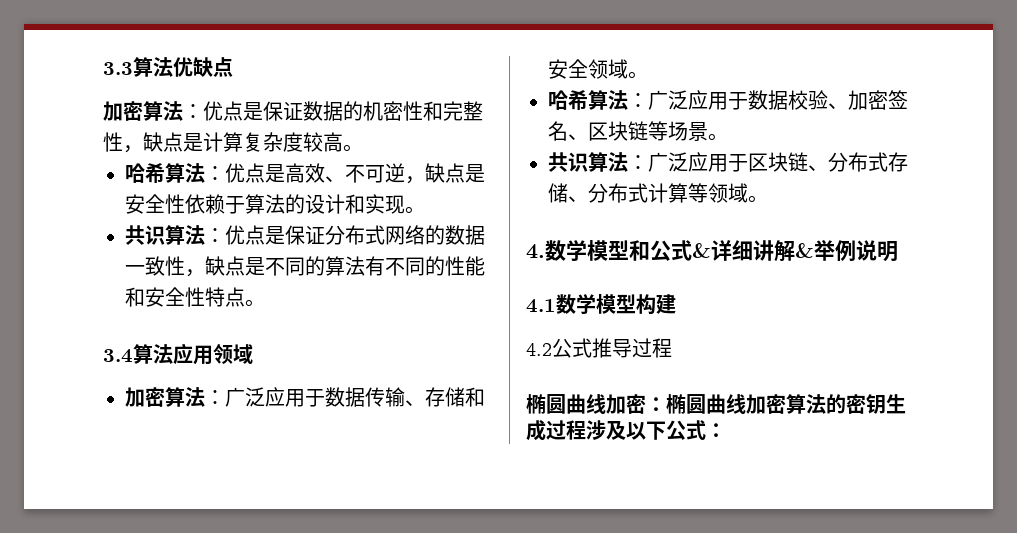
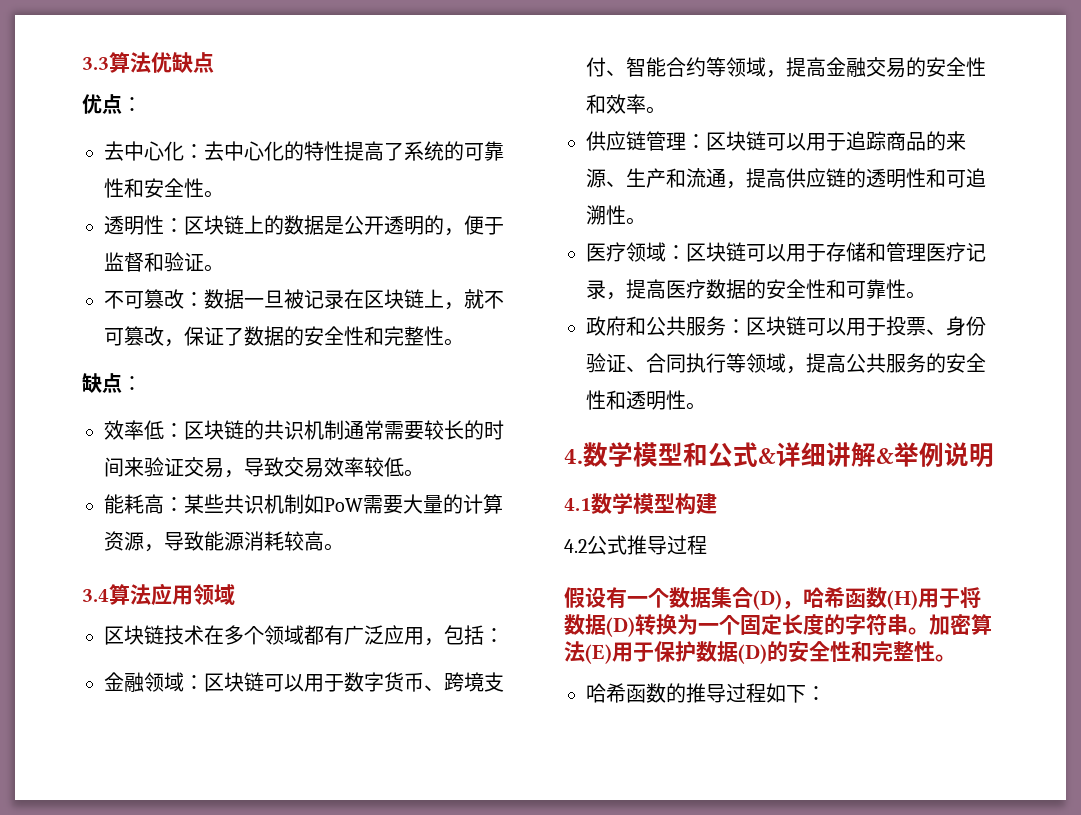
[103,101,483,121] [103,132,363,153] [125,163,485,184] [125,194,425,214] [125,225,485,245] [125,256,485,277] [125,287,265,307] [103,343,253,365] [125,387,485,407] [548,59,648,79] [548,90,908,110] [548,121,728,141] [548,152,908,172] [548,183,748,203] 加密算法：优点是保证数据的机密性和完整性，缺点是计算复杂度较高。 // 哈希算法：优点是高效、不可逆，缺点是安全性依赖于算法的设计和实现。 // 共识算法：优点是保证分布式网络的数据一致性，缺点是不同的算法有不同的性能和安全性特点。 // 3.4算法应用领域 // 加密算法：广泛应用于数据传输、存储和安全领域。 // 哈希算法：广泛应用于数据校验、加密签名、区块链等场景。 // 共识算法：广泛应用于区块链、分布式存储、分布式计算等领域 -> [82,94,142,114] [104,141,504,161] [104,178,224,198] [104,215,504,236] [104,252,224,272] [104,289,504,310] [104,326,464,347] [82,373,142,393] [104,420,504,440] [104,457,424,478] [104,494,503,514] [104,531,344,552] [82,583,235,606] [104,625,504,646] [104,672,504,692] [586,57,986,78] [586,94,666,114] [586,131,966,151] [586,168,986,189] [586,205,646,225] [586,242,986,262] [586,279,926,300] [586,316,986,336] [586,353,986,374] [586,390,686,410] 优点： // 去中心化：去中心化的特性提高了系统的可靠性和安全性。 // 透明性：区块链上的数据是公开透明的，便于监督和验证。 // 不可篡改：数据一旦被记录在区块链上，就不可篡改，保证了数据的安全性和完整性。 // 缺点： // 效率低：区块链的共识机制通常需要较长的时间来验证交易，导致交易效率较低。 // 能耗高：某些共识机制如PoW需要大量的计算资源，导致能源消耗较高。 // 3.4算法应用领域 // 区块链技术在多个领域都有广泛应用，包括： // 金融领域：区块链可以用于数字货币、跨境支付、智能合约等领域，提高金融交易的安全性和效率。 // 供应链管理：区块链可以用于追踪商品的来源、生产和流通，提高供应链的透明性和可追溯性。 // 医疗领域：区块链可以用于存储和管理医疗记录，提高医疗数据的安全性和可靠性。 // 政府和公共服务：区块链可以用于投票、身份验证、合同执行等领域，提高公共服务的安全性和透明性
[526,394,906,414] [526,419,706,441] 椭圆曲线加密：椭圆曲线加密算法的密钥生成过程涉及以下公式 -> [564,587,981,610] [564,614,992,637] [564,641,956,664] [586,683,806,703] 假设有一个数据集合(D)，哈希函数(H)用于将数据(D)转换为一个固定长度的字符串。加密算法(E)用于保护数据(D)的安全性和完整性。 // 哈希函数的推导过程如下

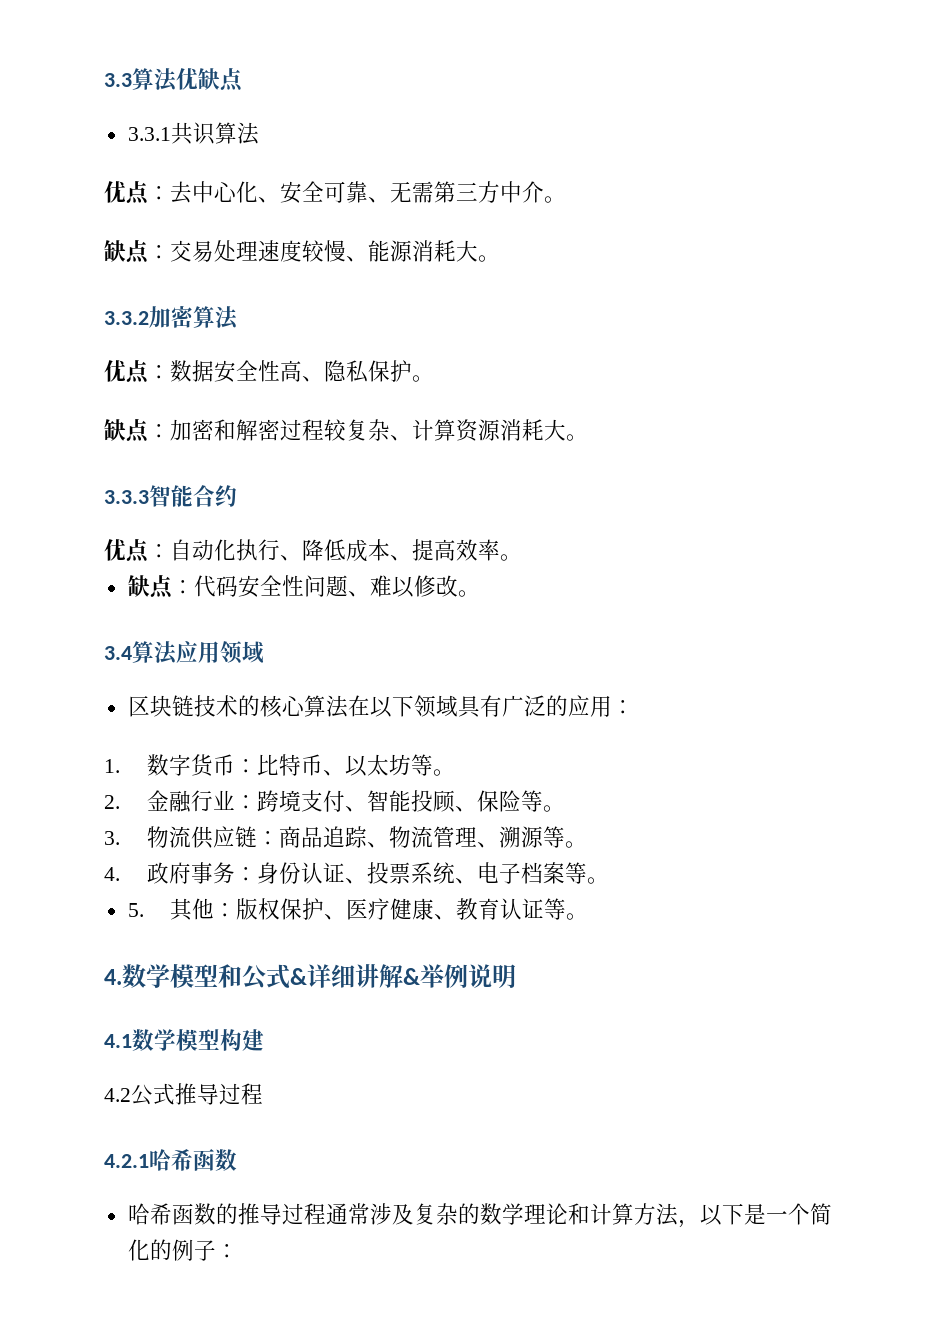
[82,94,142,114] [104,141,504,161] [104,178,224,198] [104,215,504,236] [104,252,224,272] [104,289,504,310] [104,326,464,347] [82,373,142,393] [104,420,504,440] [104,457,424,478] [104,494,503,514] [104,531,324,552] // 优点： // 去中心化：去中心化的特性提高了系统的可靠性和安全性。 // 透明性：区块链上的数据是公开透明的，便于监督和验证。 // 不可篡改：数据一旦被记录在区块链上，就不可篡改，保证了数据的安全性和完整性。 // 缺点： // 效率低：区块链的共识机制通常需要较长的时间来验证交易，导致交易效率较低。 // 能耗高：某些共识机制如PoW需要大量的计算资源，导致能源消耗较高 -> [127,122,259,145] [104,181,566,205] [104,240,500,264] [104,306,239,330] [104,360,434,384] [104,419,588,443] [104,485,237,507] [104,539,522,563] [127,575,458,599] // 3.3.1共识算法 // 优点：去中心化、安全可靠、无需第三方中介。 // 缺点：交易处理速度较慢、能源消耗大。 // 3.3.2加密算法 // 优点：数据安全性高、隐私保护。 // 缺点：加密和解密过程较复杂、计算资源消耗大。 // 3.3.3智能合约 // 优点：自动化执行、降低成本、提高效率。 // 缺点：代码安全性问题、难以修改
[204,625,504,646] [104,672,504,692] [586,57,986,78] [586,94,666,114] [586,131,966,151] [586,168,986,189] [586,205,646,225] [586,242,986,262] [586,279,926,300] [586,316,986,336] [586,353,986,374] [586,390,686,410] 在多个领域都有广泛应用，包括： // 金融领域：区块链可以用于数字货币、跨境支付、智能合约等领域，提高金融交易的安全性和效率。 // 供应链管理：区块链可以用于追踪商品的来源、生产和流通，提高供应链的透明性和可追溯性。 // 医疗领域：区块链可以用于存储和管理医疗记录，提高医疗数据的安全性和可靠性。 // 政府和公共服务：区块链可以用于投票、身份验证、合同执行等领域，提高公共服务的安全性和透明性 -> [237,695,634,718] [104,754,455,777] [104,790,565,813] [104,826,587,849] [104,862,609,884] [127,898,567,921] 的核心算法在以下领域具有广泛的应用： // 1.数字货币：比特币、以太坊等。 // 2.金融行业：跨境支付、智能投顾、保险等。 // 3.物流供应链：商品追踪、物流管理、溯源等。 // 4.政府事务：身份认证、投票系统、电子档案等。 // 5.其他：版权保护、医疗健康、教育认证等
[564,587,981,610] [564,614,992,637] [564,641,956,664] 假设有一个数据集合(D)，哈希函数(H)用于将数据(D)转换为一个固定长度的字符串。加密算法(E)用于保护数据(D)的安全性和完整性。 -> [104,1149,237,1171] 4.2.1哈希函数
[766,683,806,703] 如下 -> [325,1203,832,1228] [127,1239,216,1261] 通常涉及复杂的数学理论和计算方法，以下是一个简化的例子

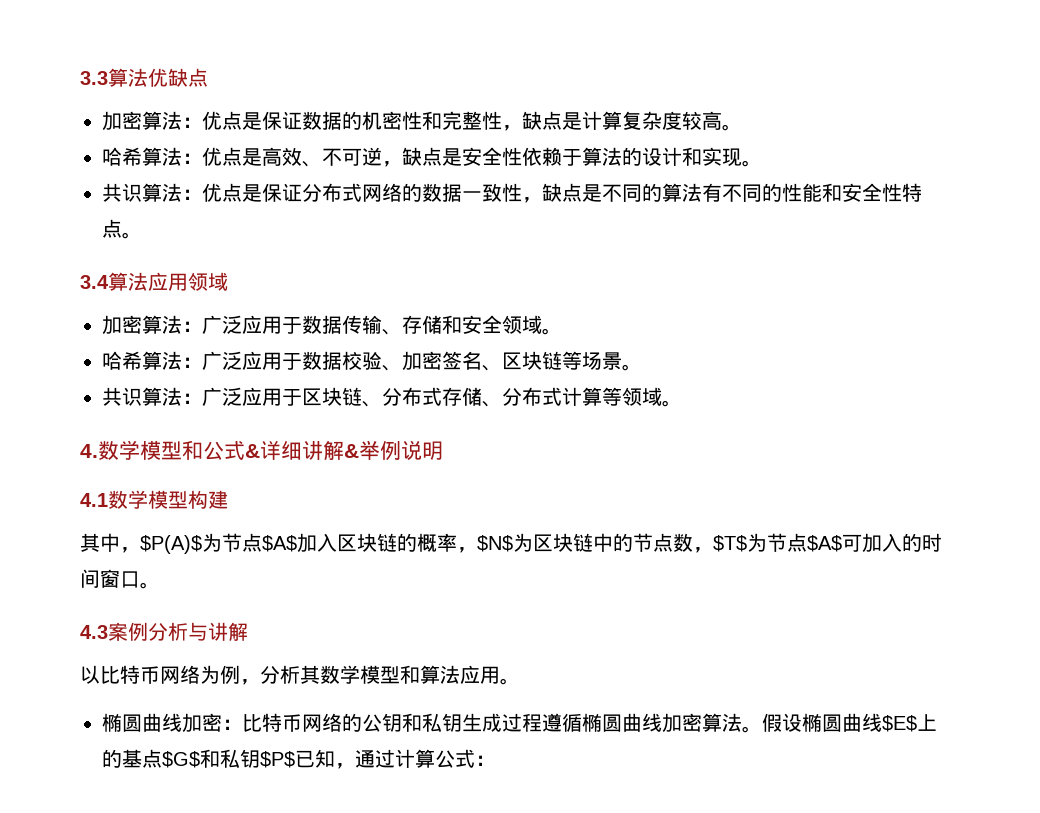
[127,122,259,145] [104,181,566,205] [104,240,500,264] [104,306,239,330] [104,360,434,384] [104,419,588,443] [104,485,237,507] [104,539,522,563] [127,575,458,599] 3.3.1共识算法 // 优点：去中心化、安全可靠、无需第三方中介。 // 缺点：交易处理速度较慢、能源消耗大。 // 3.3.2加密算法 // 优点：数据安全性高、隐私保护。 // 缺点：加密和解密过程较复杂、计算资源消耗大。 // 3.3.3智能合约 // 优点：自动化执行、降低成本、提高效率。 // 缺点：代码安全性问题、难以修改 -> [102,111,742,131] [102,147,762,167] [102,183,922,203] [102,219,122,238] 加密算法：优点是保证数据的机密性和完整性，缺点是计算复杂度较高。 // 哈希算法：优点是高效、不可逆，缺点是安全性依赖于算法的设计和实现。 // 共识算法：优点是保证分布式网络的数据一致性，缺点是不同的算法有不同的性能和安全性特点
[127,695,634,718] [104,754,455,777] [104,790,565,813] [104,826,587,849] [104,862,609,884] [127,898,567,921] 区块链技术的核心算法在以下领域具有广泛的应用： // 1.数字货币：比特币、以太坊等。 // 2.金融行业：跨境支付、智能投顾、保险等。 // 3.物流供应链：商品追踪、物流管理、溯源等。 // 4.政府事务：身份认证、投票系统、电子档案等。 // 5.其他：版权保护、医疗健康、教育认证等 -> [102,315,562,335] [102,351,642,371] [102,387,662,407] 加密算法：广泛应用于数据传输、存储和安全领域。 // 哈希算法：广泛应用于数据校验、加密签名、区块链等场景。 // 共识算法：广泛应用于区块链、分布式存储、分布式计算等领域
[104,1083,263,1106] [104,1149,237,1171] [127,1203,832,1228] [127,1239,216,1261] 4.2公式推导过程 // 4.2.1哈希函数 // 哈希函数的推导过程通常涉及复杂的数学理论和计算方法，以下是一个简化的例子 -> [80,533,942,554] [80,569,160,589] [80,622,248,641] [80,665,520,685] [102,713,937,733] [102,749,475,769] 其中，$P(A)$为节点$A$加入区块链的概率，$N$为区块链中的节点数，$T$为节点$A$可加入的时间窗口。 // 4.3案例分析与讲解 // 以比特币网络为例，分析其数学模型和算法应用。 // 椭圆曲线加密：比特币网络的公钥和私钥生成过程遵循椭圆曲线加密算法。假设椭圆曲线$E$上的基点$G$和私钥$P$已知，通过计算公式

